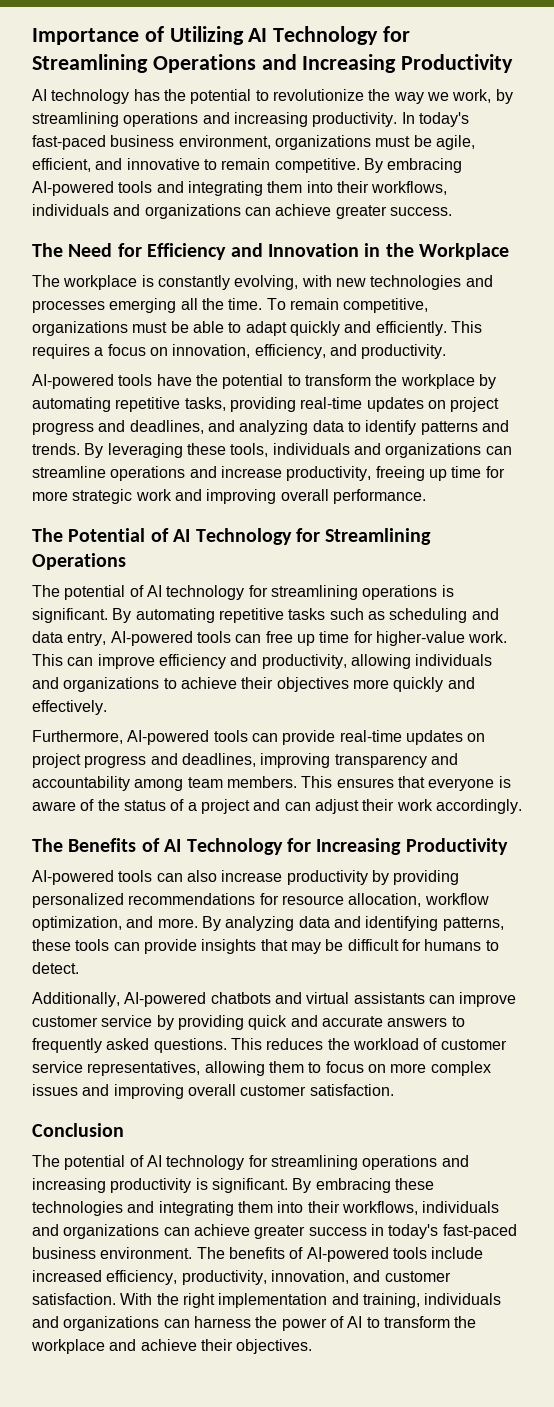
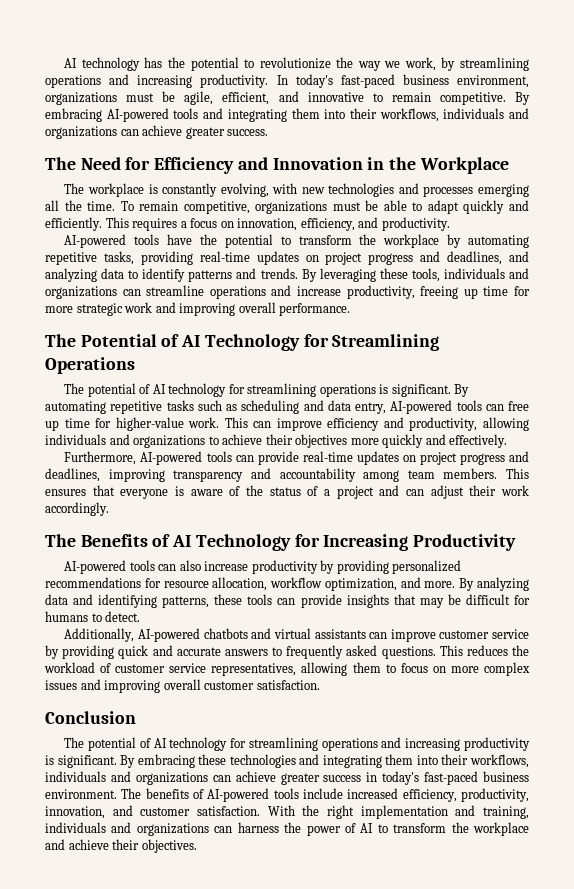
[32,26,411,45] [32,54,514,73] Importance of Utilizing AI Technology for Streamlining Operations and Increasing Productivity // -> (64, 63) none

